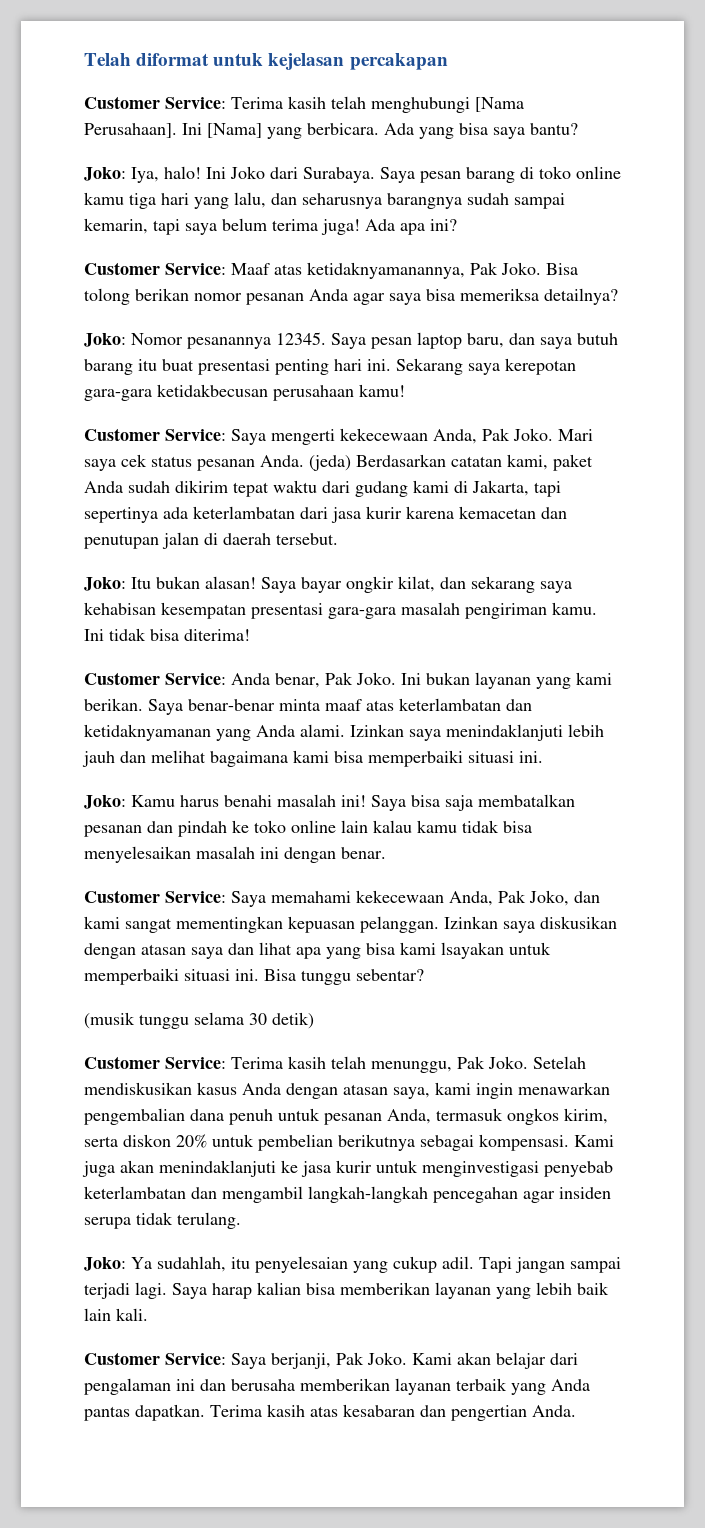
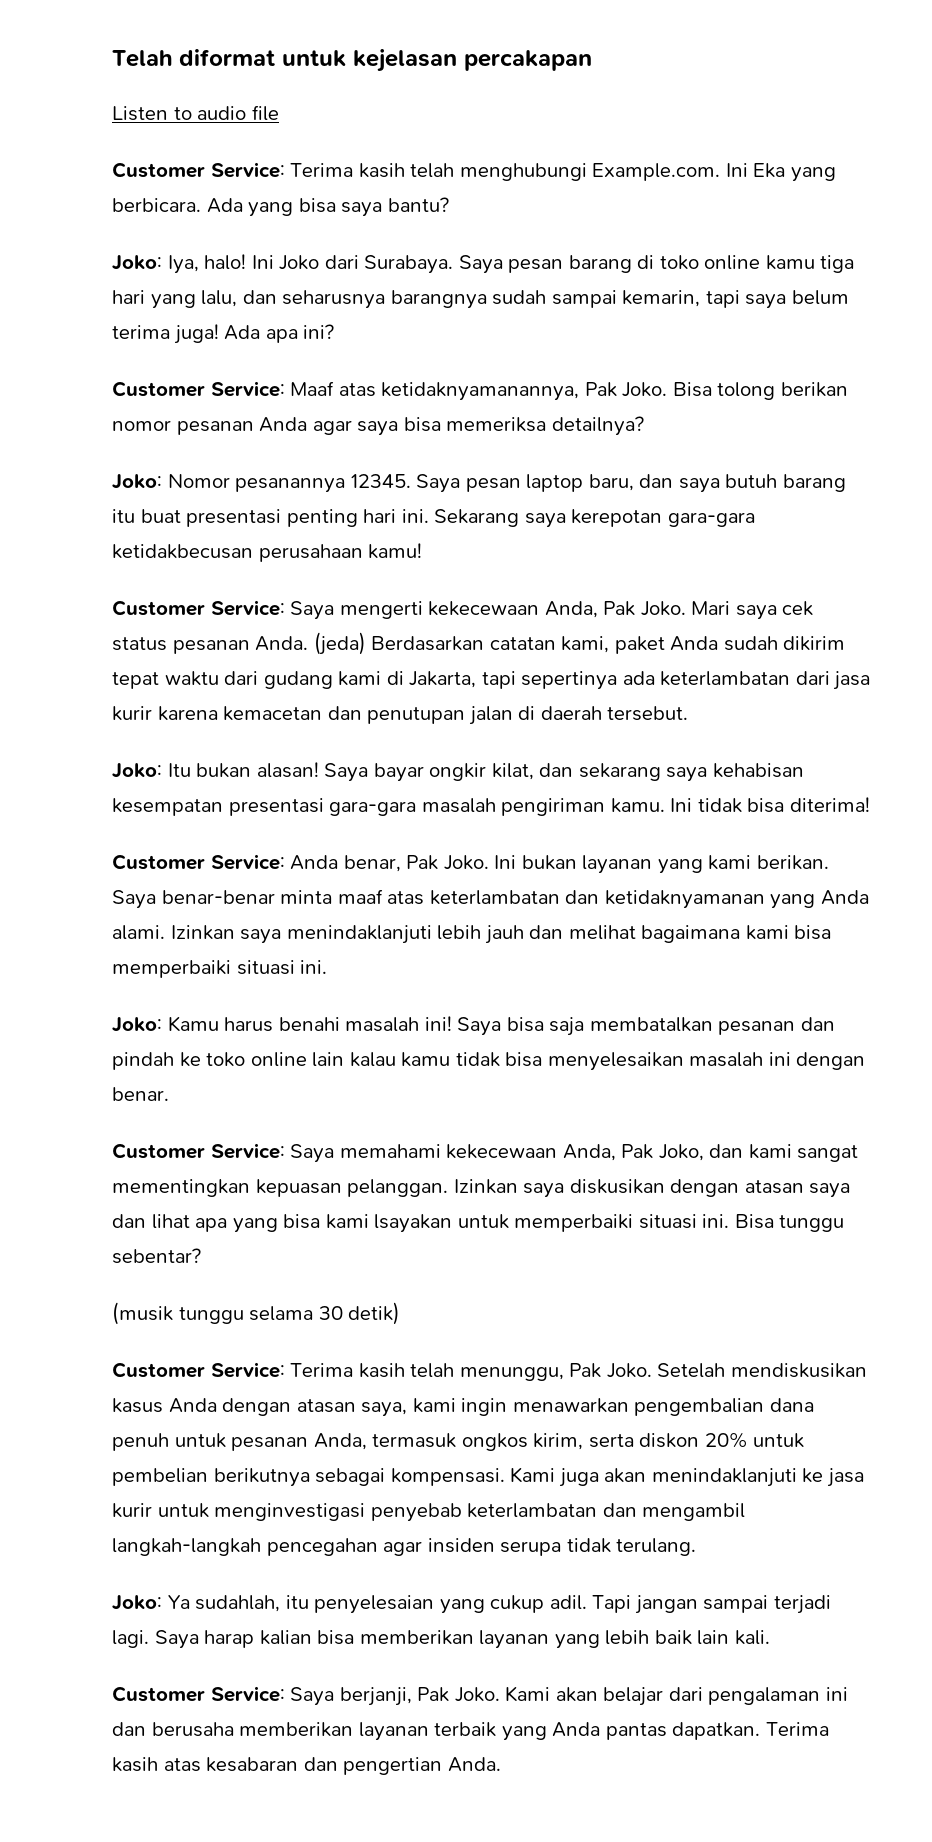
(448, 61) none -> [112,105,279,121] // Listen to audio file
[475,97,524,112] [84,123,262,138] [Nama Perusahaan]. Ini [Nama] -> [592,163,786,181] Example.com. Ini Eka

